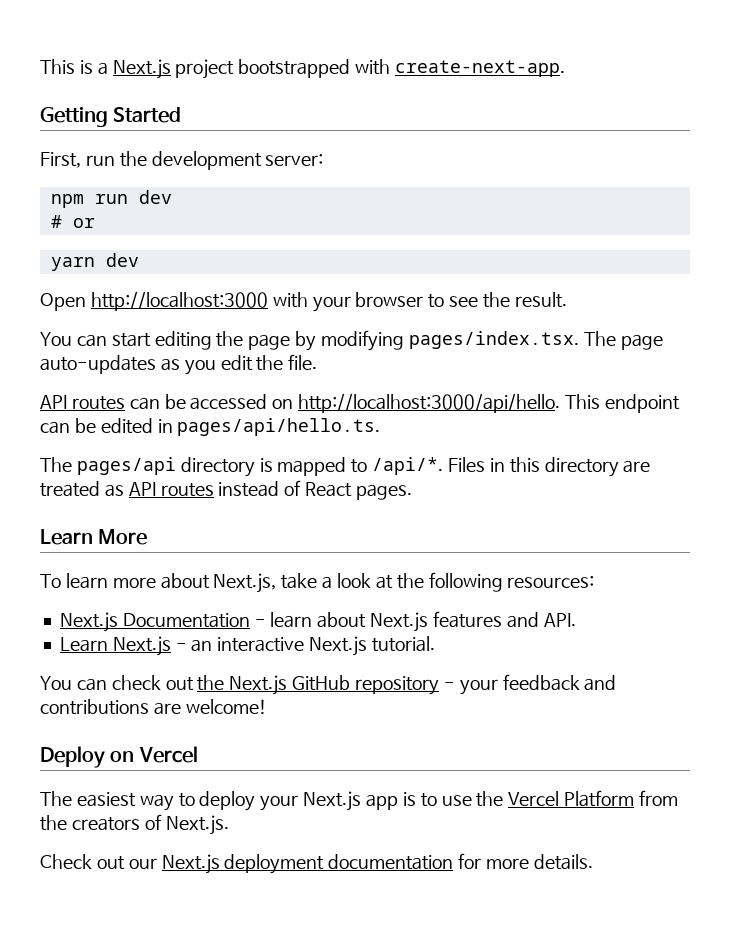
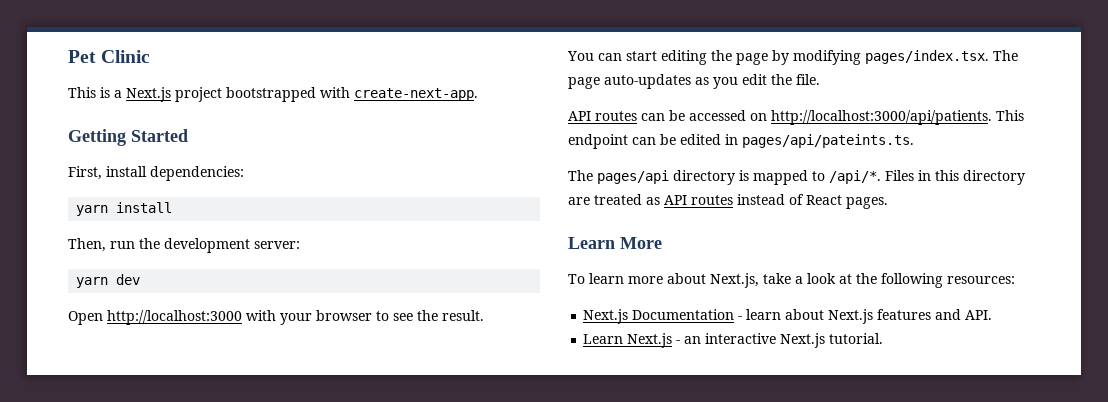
(40, 66) none -> [68,50,151,63] Pet Clinic //
(81, 160) none -> [106,166,244,181] [76,202,173,216] [68,238,106,252] install dependencies: // yarn install // Then,
[50,190,172,208] [50,215,95,228] // npm run dev // # or -> (300, 245) none
[298,393,561,413] http://localhost:3000/api/hello. -> [771,110,992,125] http://localhost:3000/api/patients.
[177,418,381,436] pages/api/hello.ts. -> [742,134,914,148] pages/api/pateints.ts.
[40,674,617,695] [40,699,267,715] [40,746,198,768] [40,790,679,811] [40,814,229,835] [40,853,593,874] // You can check out the Next.js GitHub repository - your feedback and contributions are welcome! // Deploy on Vercel // The easiest way to deploy your Next.js app is to use the Vercel Platform from the creators of Next.js. // Check out our Next.js deployment documentation for more details. -> (884, 338) none

